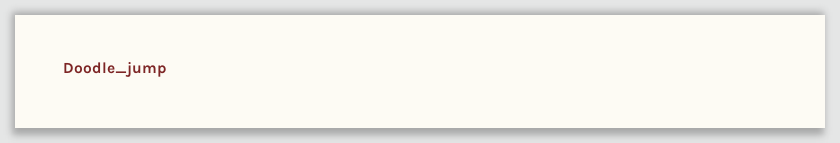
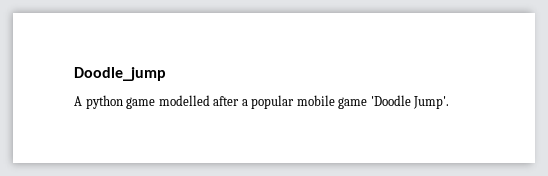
(166, 69) none -> [74,95,450,109] // A python game modelled after a popular mobile game 'Doodle Jump'.

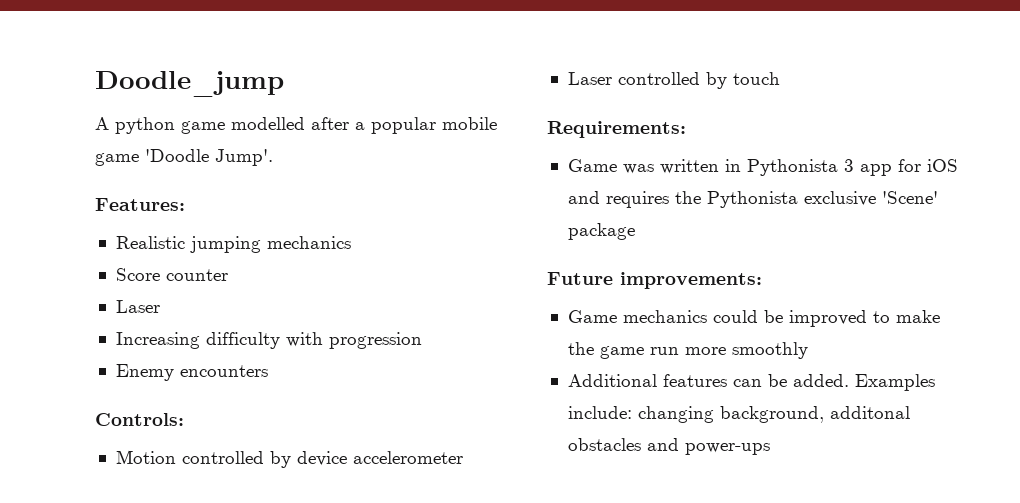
(450, 102) none -> [95,198,185,211] [115,236,351,253] [115,268,228,281] [115,300,160,313] [115,332,422,349] [115,364,268,381] [95,413,184,426] [115,450,463,468] [567,72,780,89] [547,121,686,138] [567,159,958,176] [567,191,938,208] [567,223,635,240] [547,272,762,289] [567,310,940,327] [567,342,808,359] [567,374,935,391] [567,406,910,423] [567,438,770,455] // Features: // Realistic jumping mechanics // Score counter // Laser // Increasing difficulty with progression // Enemy encounters // Controls: // Motion controlled by device accelerometer // Laser controlled by touch // Requirements: // Game was written in Pythonista 3 app for iOS and requires the Pythonista exclusive 'Scene' package // Future improvements: // Game mechanics could be improved to make the game run more smoothly // Additional features can be added. Examples include: changing background, additonal obstacles and power-ups

